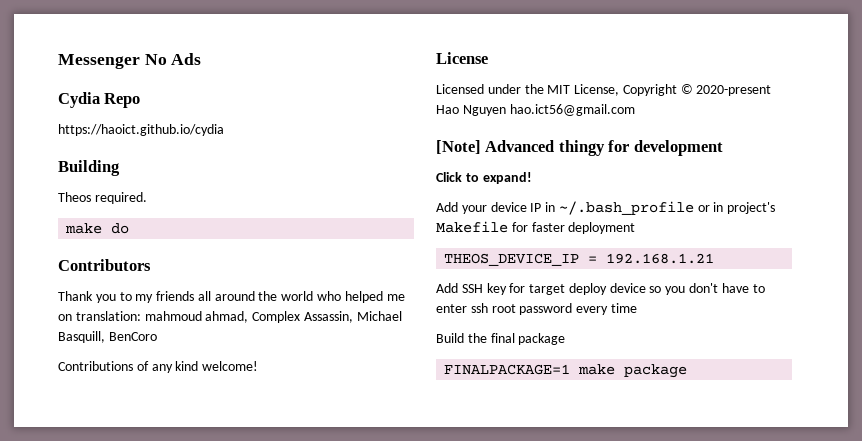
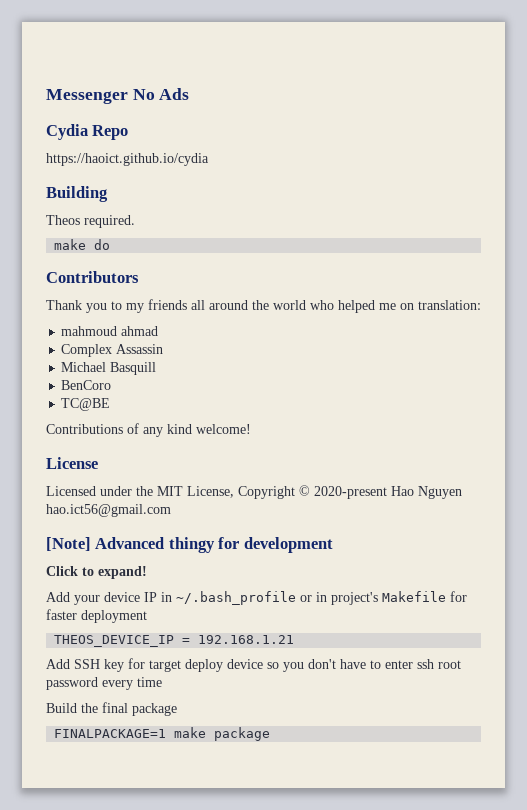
[144,311,402,323] [58,331,105,343] mahmoud ahmad, Complex Assassin, Michael Basquill, -> [61,326,159,336] [61,344,164,357] [61,362,157,375] // mahmoud ahmad // Complex Assassin // Michael Basquill //
(157, 336) none -> [61,398,111,411] // TC@BE

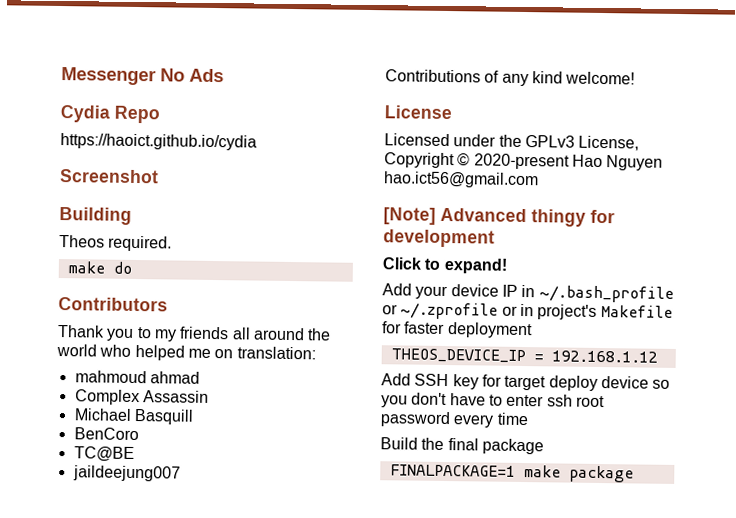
(209, 159) none -> [59,169,159,184] // Screenshot
(111, 404) none -> [72,465,181,482] // jaildeejung007
[157,486,183,496] MIT -> [524,135,575,148] GPLv3
(312, 598) none -> [400,302,518,320] ~/.zprofile or
[198,635,295,644] 192.168.1.21 -> [551,350,658,363] 192.168.1.12

